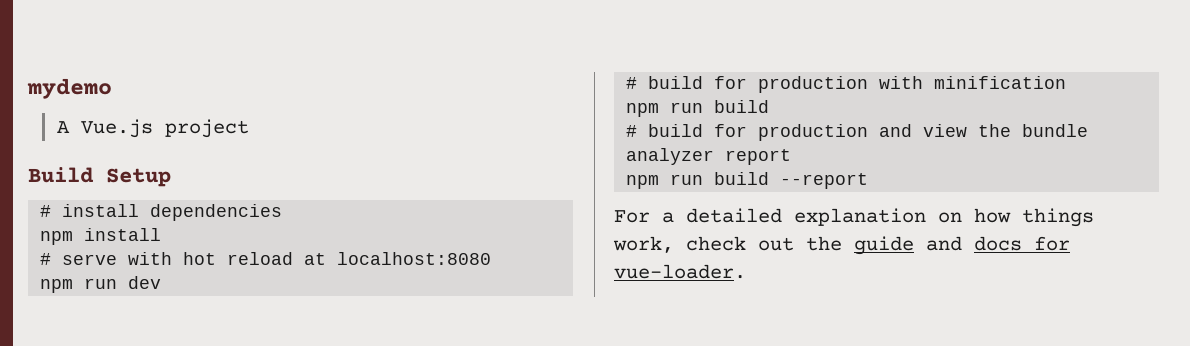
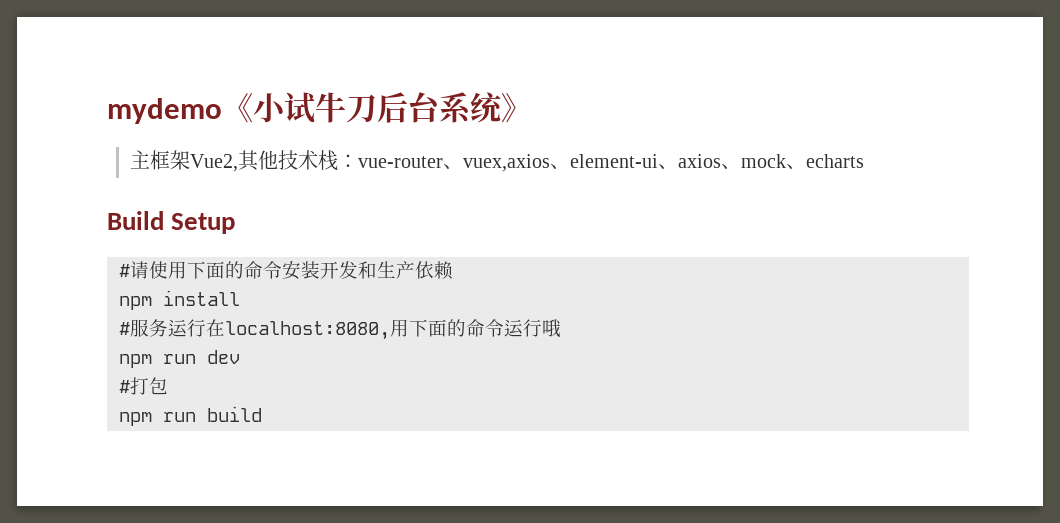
[56,119,249,138] [28,167,171,187] [40,204,283,221] [40,228,162,245] [40,252,492,265] [40,276,162,293] [626,76,1067,93] [626,100,770,117] [626,124,1089,141] [626,148,792,165] [626,172,869,189] [614,208,1094,227] [613,236,1070,255] [614,264,746,279] // A Vue.js project // Build Setup // # install dependencies // npm install // # serve with hot reload at localhost:8080 // npm run dev // # build for production with minification // npm run build // # build for production and view the bundle analyzer report // npm run build --report // For a detailed explanation on how things work, check out the guide and docs for vue-loader. -> [222,92,532,124] [130,150,865,172] [107,211,236,234] [119,260,453,280] [119,290,240,310] [119,319,561,340] [119,350,240,368] [119,377,168,395] [119,406,262,426] 《小试牛刀后台系统》 // 主框架Vue2,其他技术栈：vue-router、vuex,axios、element-ui、axios、mock、echarts // Build Setup // #请使用下面的命令安装开发和生产依赖 // npm install // #服务运行在localhost:8080,用下面的命令运行哦 // npm run dev // #打包 // npm run build

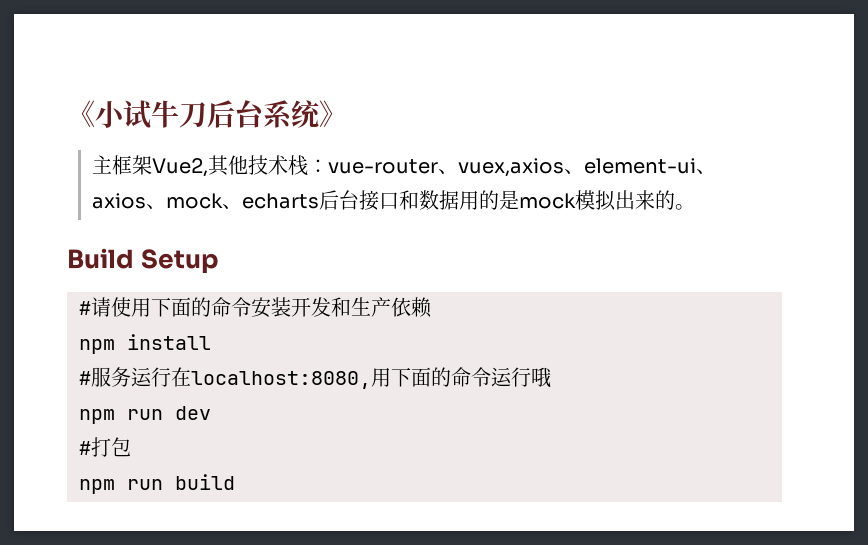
[107,98,222,124] mydemo -> (67, 113) none
(865, 161) none -> [318,190,695,211] 后台接口和数据用的是mock模拟出来的。

